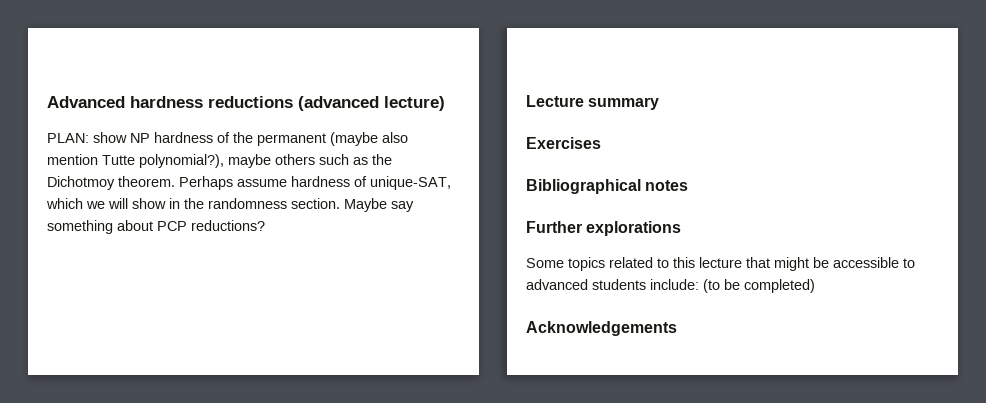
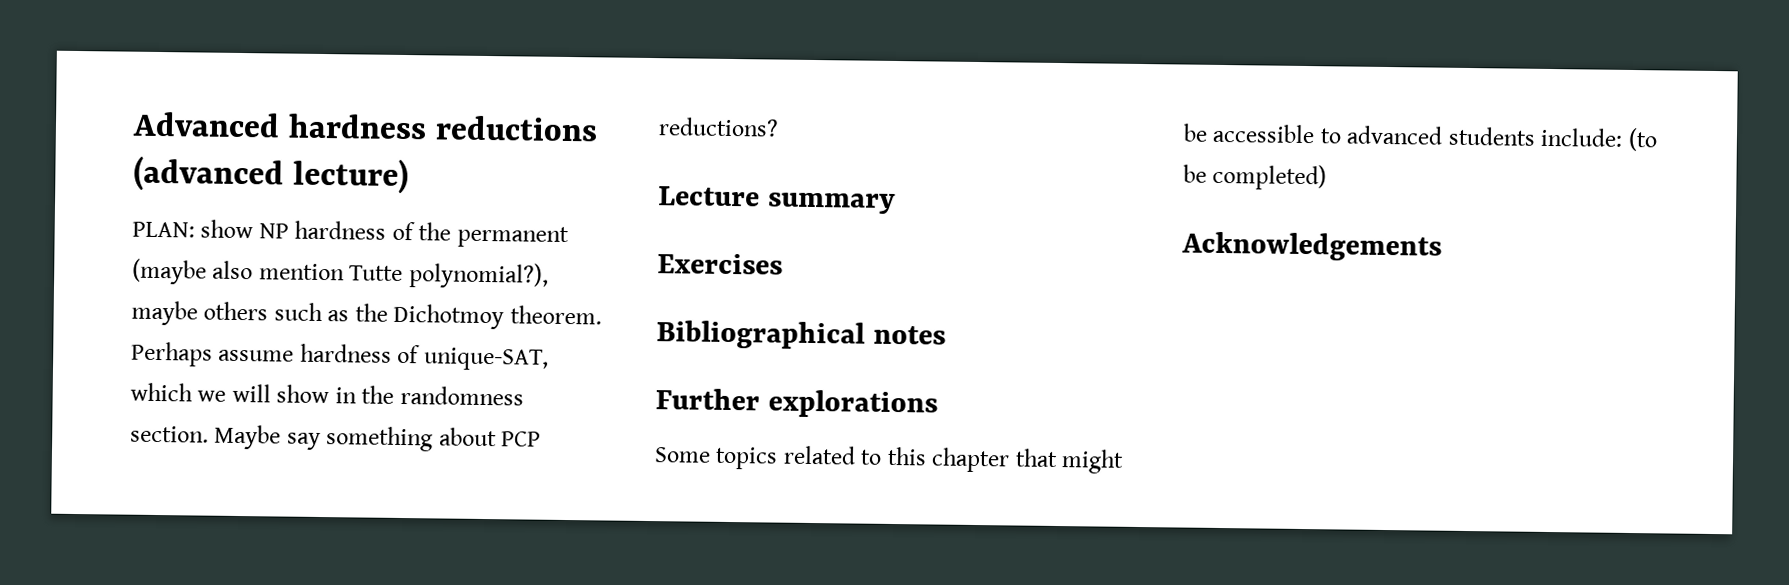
[699,257,742,268] lecture -> [931,447,1011,473] chapter

